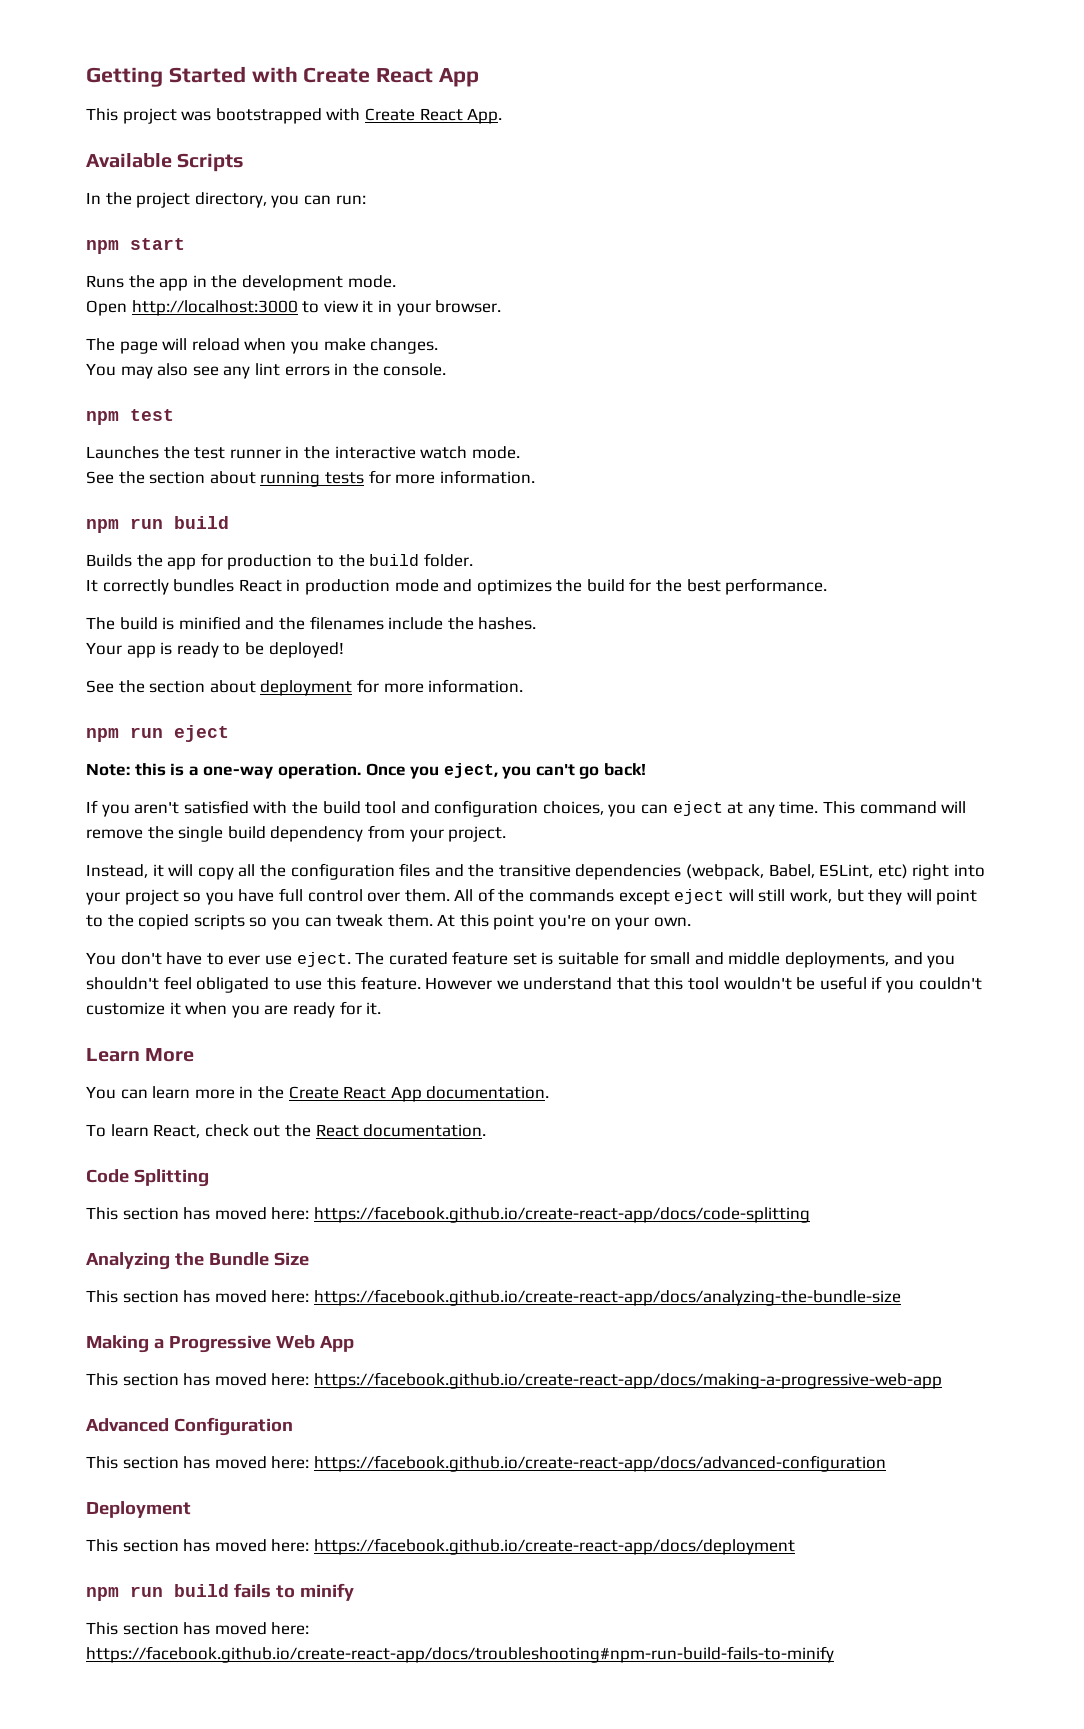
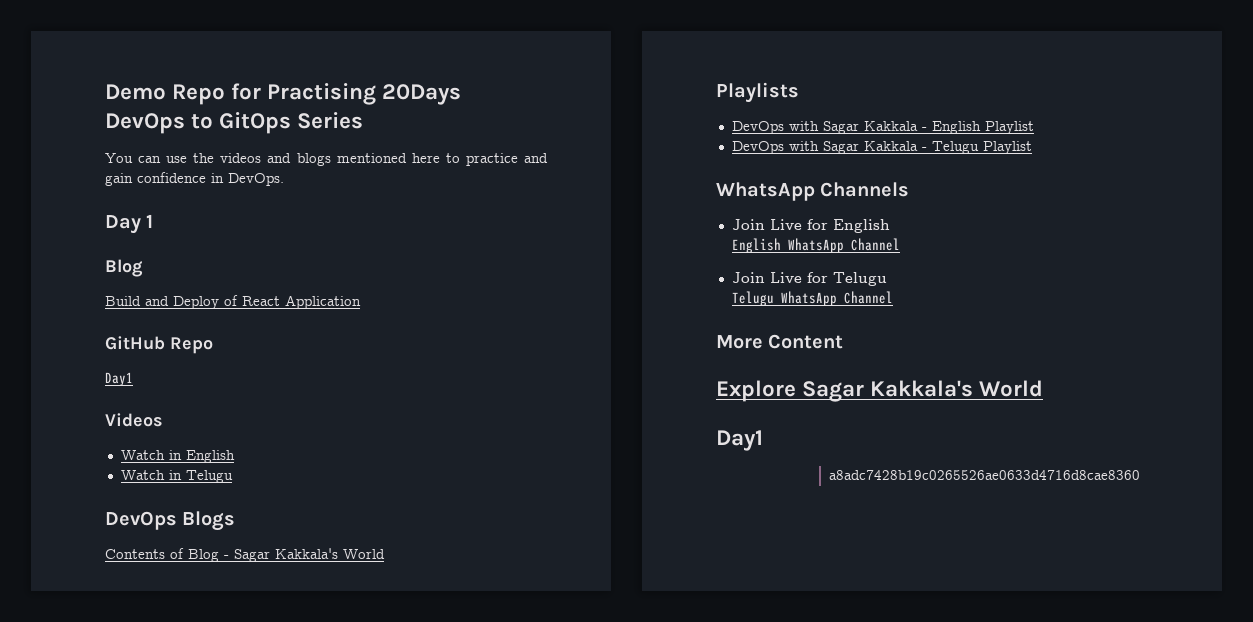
[86,66,480,87] [86,108,503,124] [86,153,245,172] [86,192,366,208] [86,238,185,254] [86,275,396,291] [86,300,502,316] [86,338,439,354] [86,363,447,379] [86,409,174,425] [86,446,520,459] [86,470,535,487] [86,516,229,533] [86,553,473,570] [86,578,828,595] [86,616,537,630] [86,642,344,658] [86,679,524,696] [86,725,229,742] [86,763,647,779] [86,800,967,817] [86,825,507,842] [86,863,986,880] [86,888,978,905] [86,914,691,930] [86,951,956,968] [86,976,982,993] [86,1001,382,1018] [86,1048,195,1062] [86,1086,550,1102] [86,1124,487,1138] [86,1169,209,1187] [86,1206,810,1223] [86,1252,309,1270] [86,1289,901,1306] [86,1335,354,1353] [86,1372,942,1389] [86,1417,293,1436] [86,1455,886,1472] [86,1501,191,1518] [86,1538,795,1555] [86,1583,354,1601] [86,1622,310,1635] [86,1646,834,1663] Getting Started with Create React App // This project was bootstrapped with Create React App. // Available Scripts // In the project directory, you can run: // npm start // Runs the app in the development mode. // Open http://localhost:3000 to view it in your browser. // The page will reload when you make changes. // You may also see any lint errors in the console. // npm test // Launches the test runner in the interactive watch mode. // See the section about running tests for more information. // npm run build // Builds the app for production to the build folder. // It correctly bundles React in production mode and optimizes the build for the best performance. // The build is minified and the filenames include the hashes. // Your app is ready to be deployed! // See the section about deployment for more information. // npm run eject // Note: this is a one-way operation. Once you eject, you can't go back! // If you aren't satisfied with the build tool and configuration choices, you can eject at any time. This command will remove the single build dependency from your project. // Instead, it will copy all the configuration files and the transitive dependencies (webpack, Babel, ESLint, etc) right into your project so you have full control over them. All of the commands except eject will still work, but they will point to the copied scripts so you can tweak them. At this point you're on your own. // You don't have to ever use eject. The curated feature set is suitable for small and middle deployments, and you shouldn't feel obligated to use this feature. However we understand that this tool wouldn't be useful if you couldn't customize it when you are ready for it. // Learn More // You can learn more in the Create React App documentation. // To learn React, check out the React documentation. // Code Splitting // This section has moved here: https://facebook.github.io/create-react-app/docs/code-splitting // Analyzing the Bundle Size // This section has moved here: https://facebook.github.io/create-react-app/docs/analyzing-the-bundle-size // Making a Progressive Web App // This section has moved here: https://facebook.github.io/create-react-app/docs/making-a-progressive-web-app // Advanced Configuration // This section has moved here: https://facebook.github.io/create-react-app/docs/advanced-configuration // Deployment // This section has moved here: https://facebook.github.io/create-react-app/docs/deployment // npm run build fails to minify // This section has moved here: https://facebook.github.io/create-react-app/docs/troubleshooting#npm-run-build-fails-to-minify -> [105,83,462,105] [105,112,364,134] [105,153,548,166] [105,172,284,186] [105,214,154,234] [105,259,143,277] [105,295,361,309] [105,336,213,354] [105,372,133,386] [105,413,163,427] [120,450,235,463] [120,470,233,483] [105,511,236,531] [105,548,385,562] [716,82,799,103] [731,121,1034,134] [731,141,1032,154] [716,182,910,201] [731,219,890,233] [732,238,901,253] [731,272,887,286] [732,291,894,306] [716,334,844,349] [716,380,1044,402] [716,430,763,451] [829,470,1141,480] Demo Repo for Practising 20Days DevOps to GitOps Series // You can use the videos and blogs mentioned here to practice and gain confidence in DevOps. // Day 1 // Blog // Build and Deploy of React Application // GitHub Repo // Day1 // Videos // Watch in English // Watch in Telugu // DevOps Blogs // Contents of Blog - Sagar Kakkala's World // Playlists // DevOps with Sagar Kakkala - English Playlist // DevOps with Sagar Kakkala - Telugu Playlist // WhatsApp Channels // Join Live for English // English WhatsApp Channel // Join Live for Telugu // Telugu WhatsApp Channel // More Content // Explore Sagar Kakkala's World // Day1 // a8adc7428b19c0265526ae0633d4716d8cae8360

